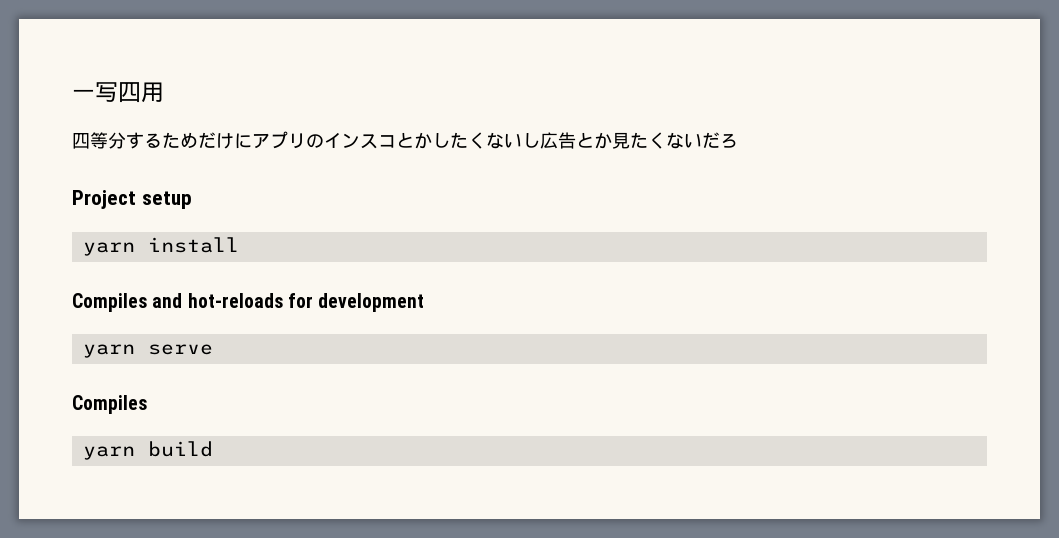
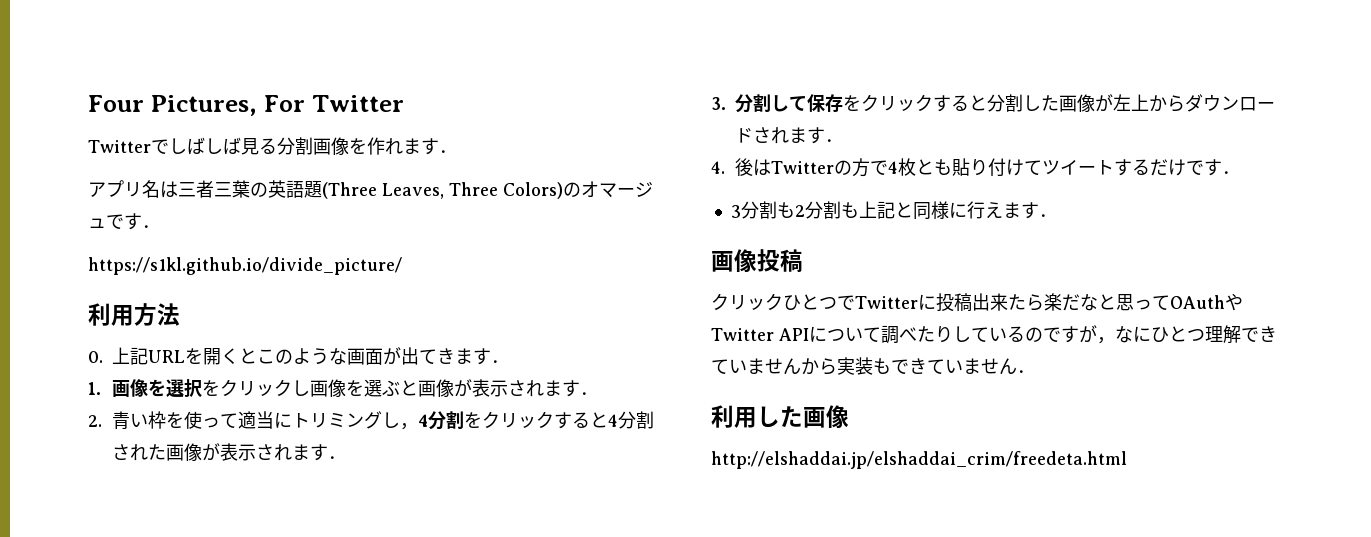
[72,82,164,103] [72,131,738,149] [72,190,192,209] [82,237,239,256] [72,293,425,312] [82,344,213,358] [72,395,147,414] [82,441,213,460] 一写四用 // 四等分するためだけにアプリのインスコとかしたくないし広告とか見たくないだろ // Project setup // yarn install // Compiles and hot-reloads for development // yarn serve // Compiles // yarn build -> [88,95,404,116] [88,137,457,155] [88,180,653,199] [88,213,160,230] [88,257,402,275] [88,303,180,326] [88,347,509,365] [88,379,598,398] [88,411,654,430] [111,443,346,461] [711,94,1275,113] [735,127,843,144] [711,158,1240,177] [730,201,1057,220] [711,249,803,272] [711,293,1243,312] [711,325,1277,344] [711,357,1035,375] [711,405,849,428] [711,451,1127,469] Four Pictures, For Twitter // Twitterでしばしば見る分割画像を作れます． // アプリ名は三者三葉の英語題(Three Leaves, Three Colors)のオマージュです． // https://s1kl.github.io/divide_picture/ // 利用方法 // 0.上記URLを開くとこのような画面が出てきます． // 1.画像を選択をクリックし画像を選ぶと画像が表示されます． // 2.青い枠を使って適当にトリミングし，4分割をクリックすると4分割された画像が表示されます． // 3.分割して保存をクリックすると分割した画像が左上からダウンロードされます． // 4.後はTwitterの方で4枚とも貼り付けてツイートするだけです． // 3分割も2分割も上記と同様に行えます． // 画像投稿 // クリックひとつでTwitterに投稿出来たら楽だなと思ってOAuthやTwitter APIについて調べたりしているのですが，なにひとつ理解できていませんから実装もできていません． // 利用した画像 // http://elshaddai.jp/elshaddai_crim/freedeta.html

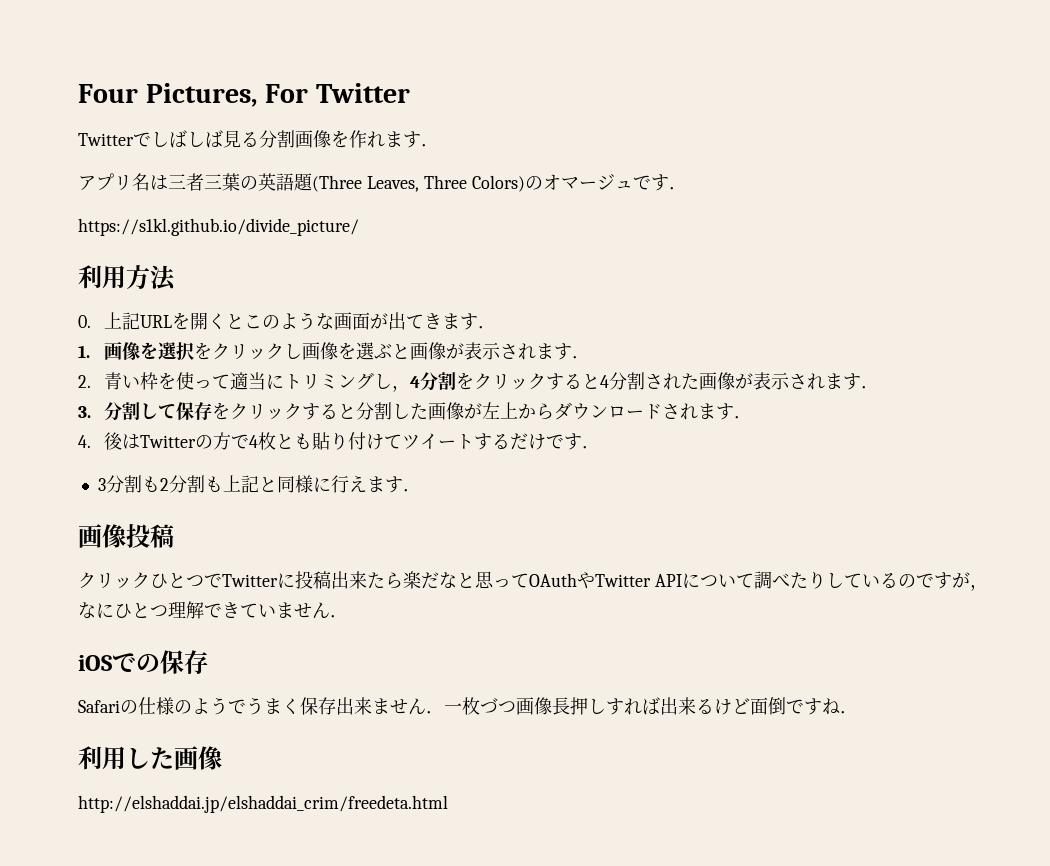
[801,357,1017,375] から実装もできていません -> [330,615,348,618] [78,650,208,674] [78,697,840,715] ． // iOSでの保存 // Safariの仕様のようでうまく保存出来ません．一枚づつ画像長押しすれば出来るけど面倒ですね

